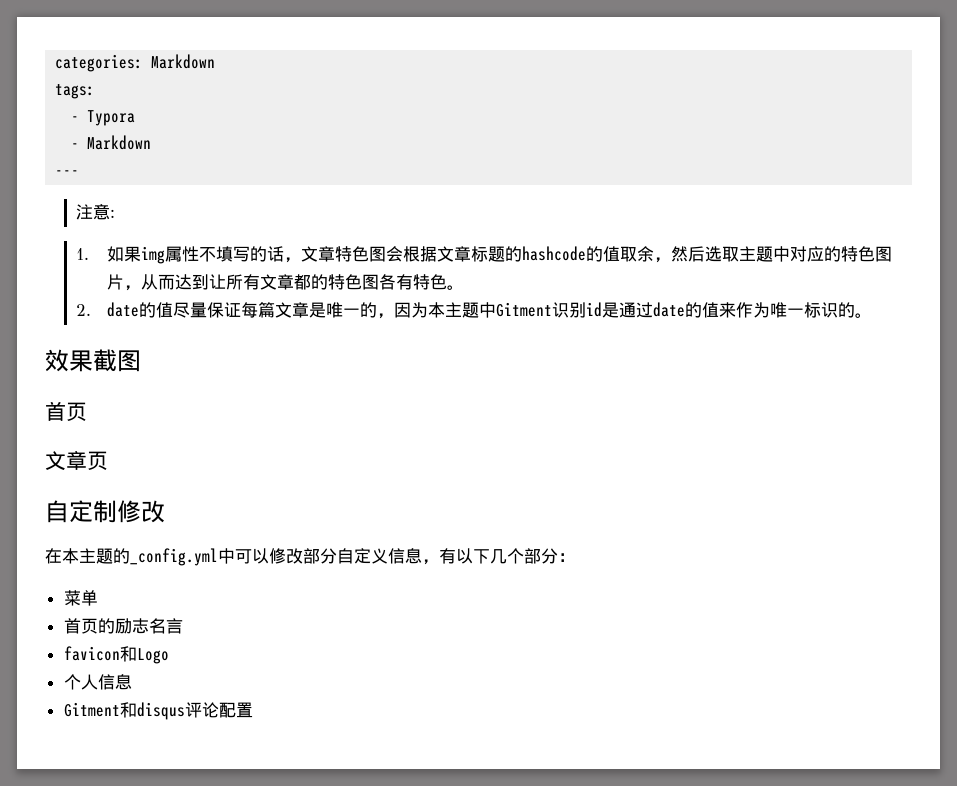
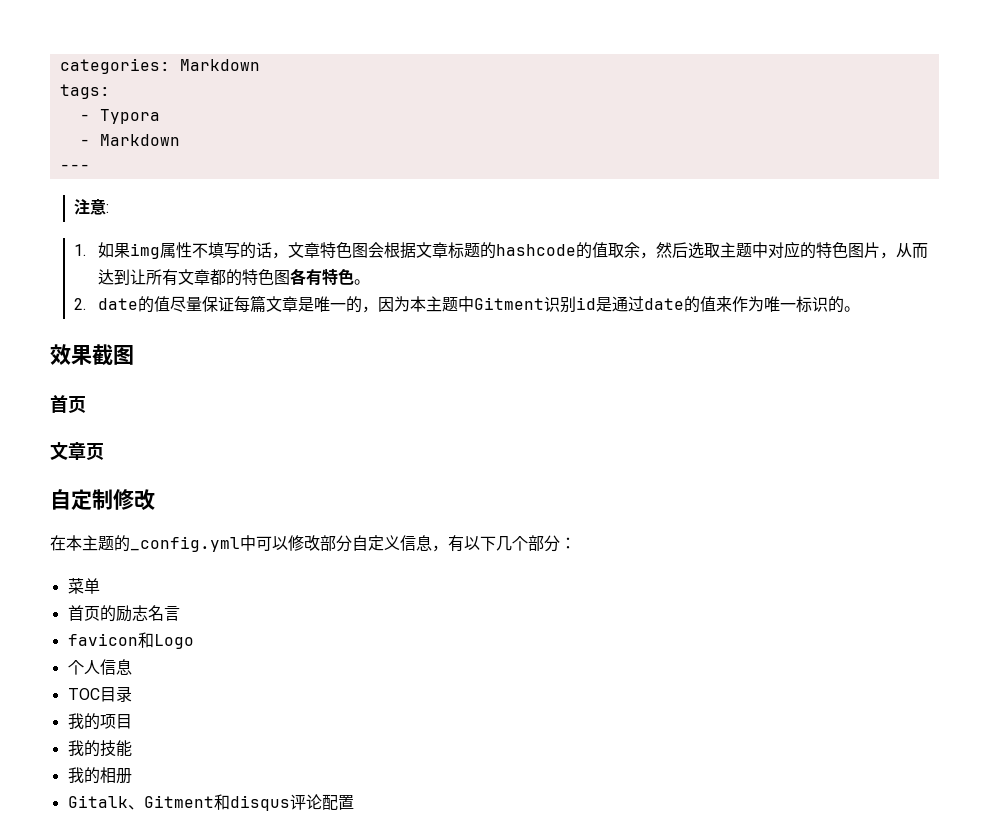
(132, 682) none -> [67,686,132,702] [67,713,132,730] [67,740,132,757] [67,767,132,784] [67,795,144,810] TOC目录 // 我的项目 // 我的技能 // 我的相册 // Gitalk、

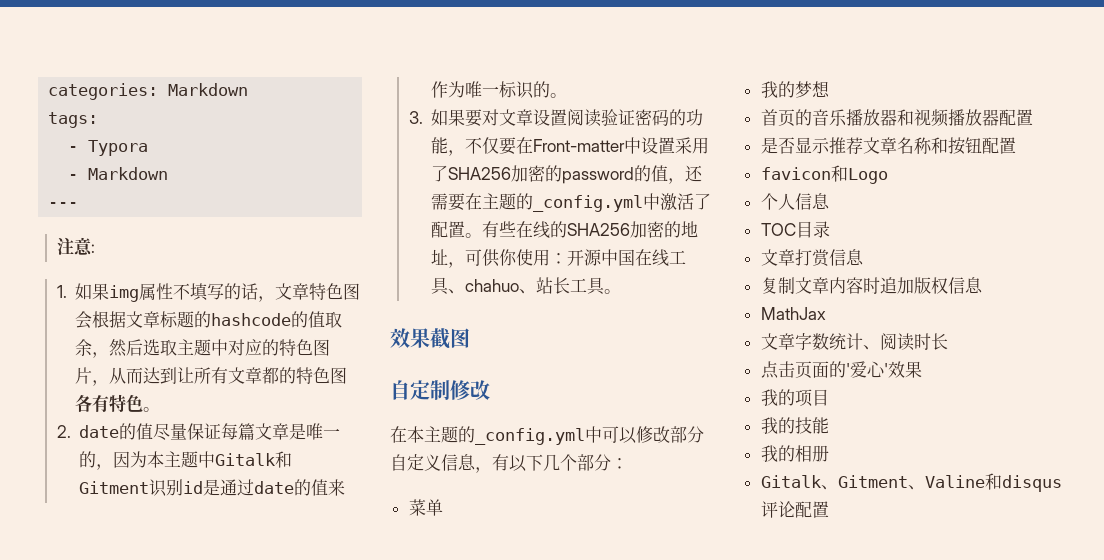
(474, 304) none -> [215,451,293,468] Gitalk和
(860, 309) none -> [408,109,704,127] [431,137,710,156] [431,165,704,184] [431,193,712,212] [431,221,699,239] [431,249,687,268] [431,277,622,295] // 3.如果要对文章设置阅读验证密码的功能，不仅要在Front-matter中设置采用了SHA256加密的password的值，还需要在主题的_config.yml中激活了配置。有些在线的SHA256加密的地址，可供你使用：开源中国在线工具、chahuo、站长工具。
[50,395,86,413] [50,442,104,460] // 首页 // 文章页 -> (470, 338) none
(100, 586) none -> [760,81,830,98] // 我的梦想
[115,605,180,622] 励志名言 -> [811,109,1033,127] [760,137,1016,155] 音乐播放器和视频播放器配置 // 是否显示推荐文章名称和按钮配置
(132, 694) none -> [760,249,864,267] [760,277,983,294] [760,307,826,320] [760,333,948,351] [760,361,922,379] // 文章打赏信息 // 复制文章内容时追加版权信息 // MathJax // 文章字数统计、阅读时长 // 点击页面的'爱心'效果
(214, 801) none -> [907,475,985,490] 、Valine

